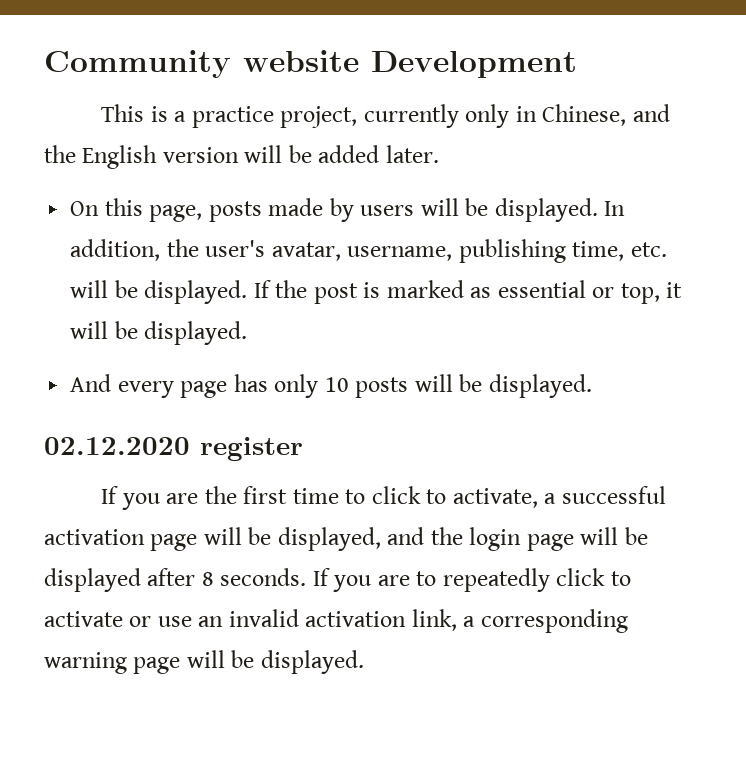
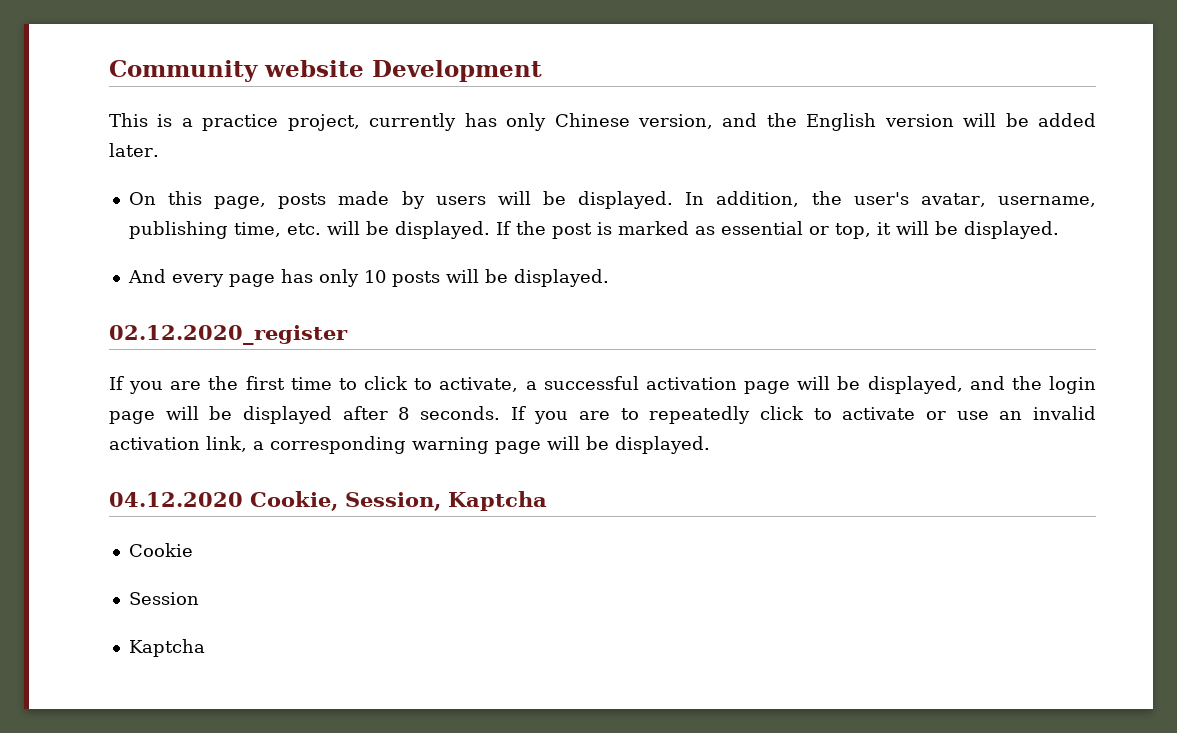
[465,104,627,128] only in Chinese, -> [464,113,713,131] has only Chinese version,
[44,437,303,461] 02.12.2020 register -> [109,325,348,345] 02.12.2020_register
(364, 662) none -> [109,491,547,511] [128,543,193,557] [128,592,199,605] [128,639,205,657] // 04.12.2020 Cookie, Session, Kaptcha // Cookie // Session // Kaptcha

